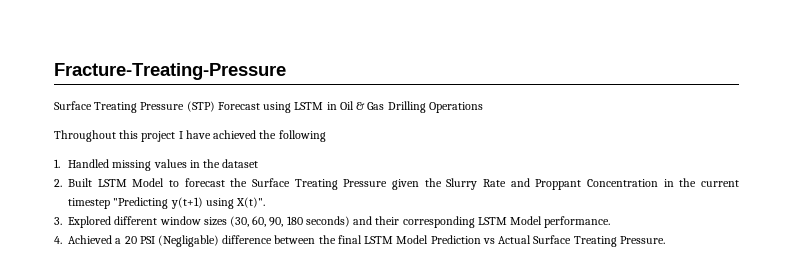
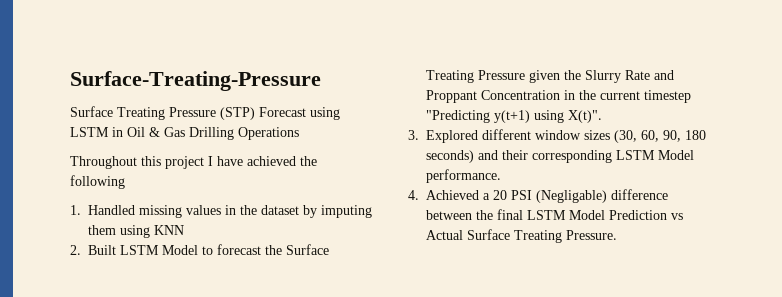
[54,63,286,80] Fracture-Treating-Pressure -> [70,71,321,91] Surface-Treating-Pressure
(259, 163) none -> [303,205,373,218] [88,225,185,238] by imputing them using KNN

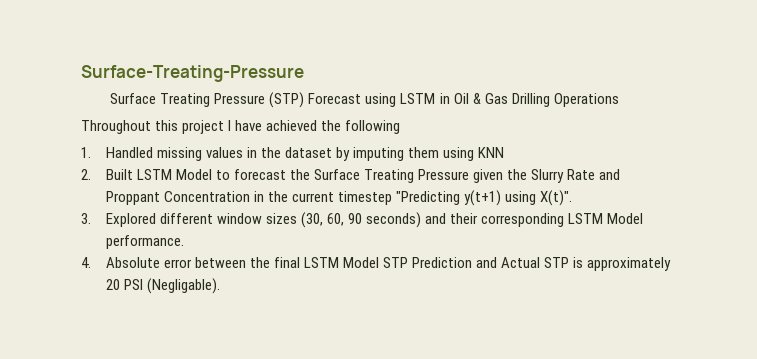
[663,130,707,142] 90, 180 -> [348,213,363,224] 90
[426,189,669,203] Achieved a 20 PSI (Negligable) difference -> [105,257,192,268] Absolute error
[609,210,684,220] [426,229,618,243] Prediction vs Actual Surface Treating Pressure. -> [383,257,672,271] [105,278,220,294] STP Prediction and Actual STP is approximately 20 PSI (Negligable).

